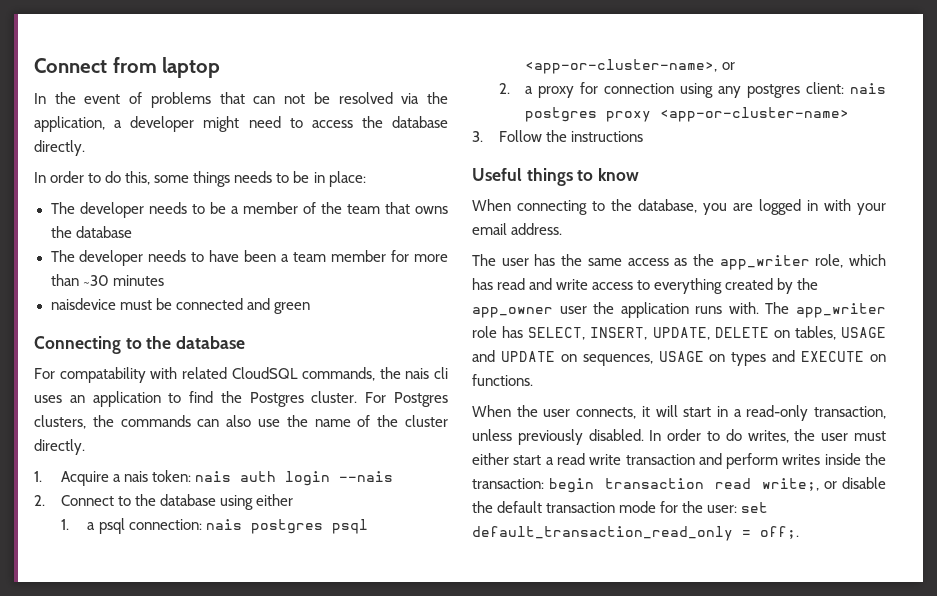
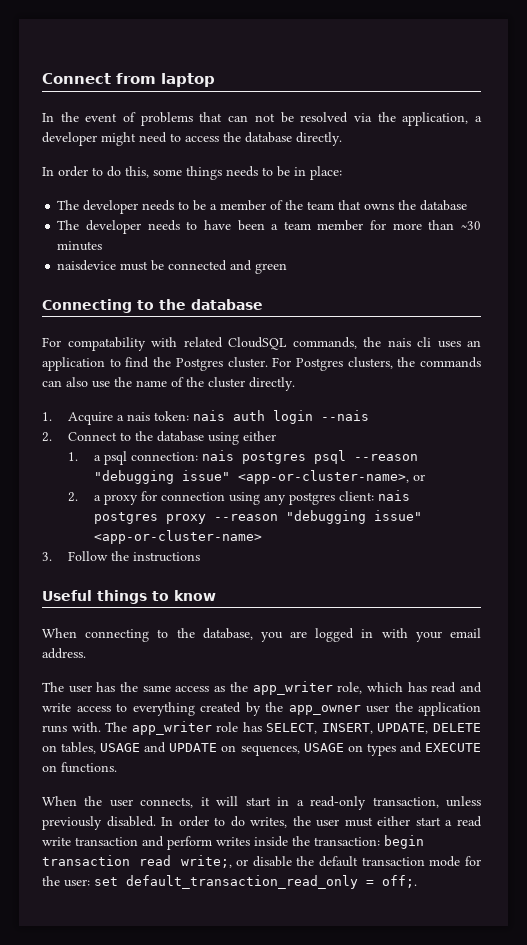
(368, 526) none -> [353,454,418,461] [93,470,230,484] --reason "debugging issue"
(652, 116) none -> [213,510,422,524] --reason "debugging issue"

